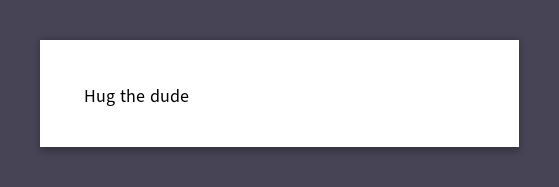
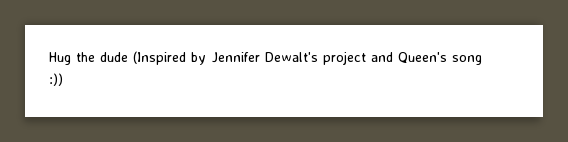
(189, 96) none -> [133,51,483,65] [49,73,63,86] (Inspired by Jennifer Dewalt's project and Queen's song :))

